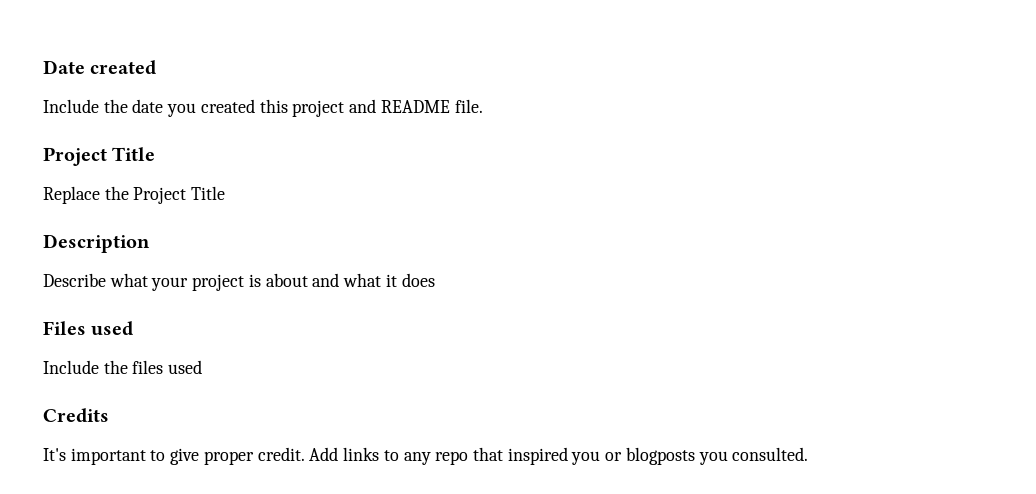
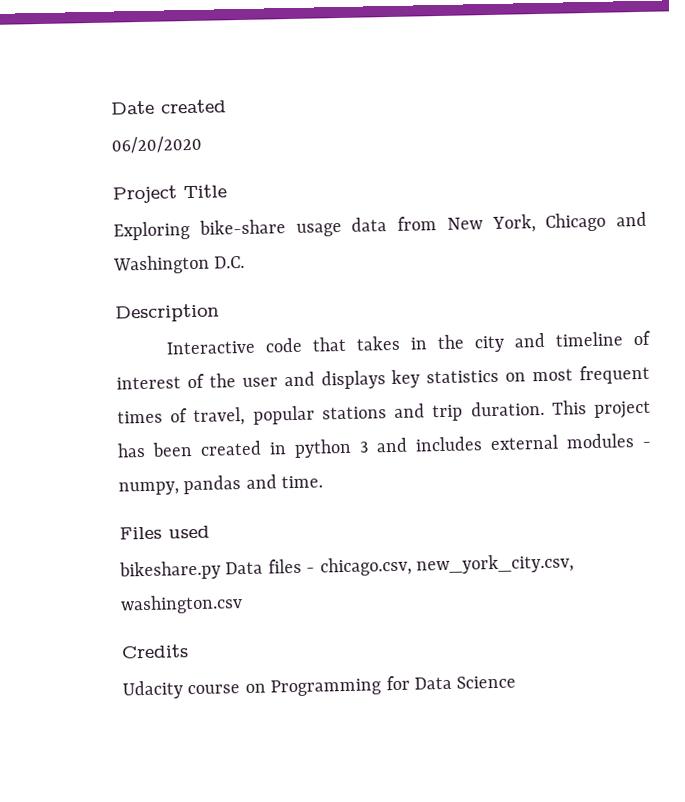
[43,99,483,117] [43,147,156,166] [43,186,226,204] [43,234,150,253] [43,273,435,291] [43,321,134,336] [43,360,203,374] [43,408,109,423] [43,447,809,465] Include the date you created this project and README file. // Project Title // Replace the Project Title // Description // Describe what your project is about and what it does // Files used // Include the files used // Credits // It's important to give proper credit. Add links to any repo that inspired you or blogposts you consulted. -> [111,135,202,154] [112,184,227,204] [113,211,647,241] [113,254,246,275] [115,303,220,323] [165,330,651,355] [116,364,650,390] [117,400,651,426] [117,433,651,458] [118,474,324,496] [119,525,210,540] [119,553,574,581] [120,594,243,615] [121,644,189,659] [122,675,517,700] 06/20/2020 // Project Title // Exploring bike-share usage data from New York, Chicago and Washington D.C. // Description // Interactive code that takes in the city and timeline of interest of the user and displays key statistics on most frequent times of travel, popular stations and trip duration. This project has been created in python 3 and includes external modules - numpy, pandas and time. // Files used // bikeshare.py Data files - chicago.csv, new_york_city.csv, washington.csv // Credits // Udacity course on Programming for Data Science

